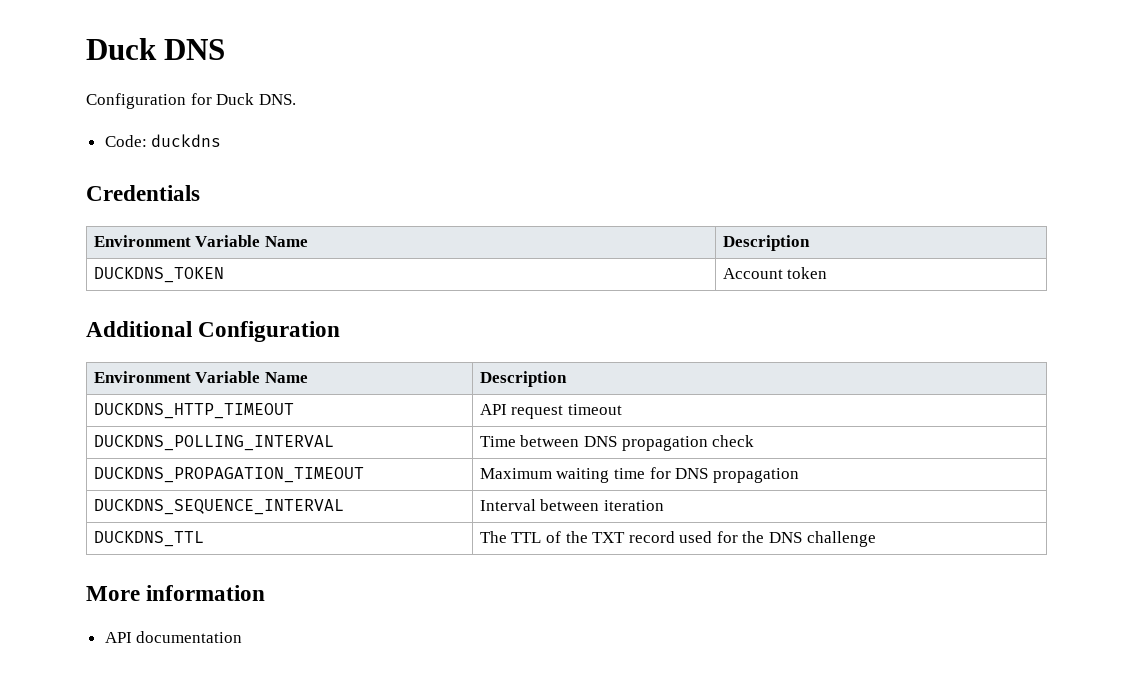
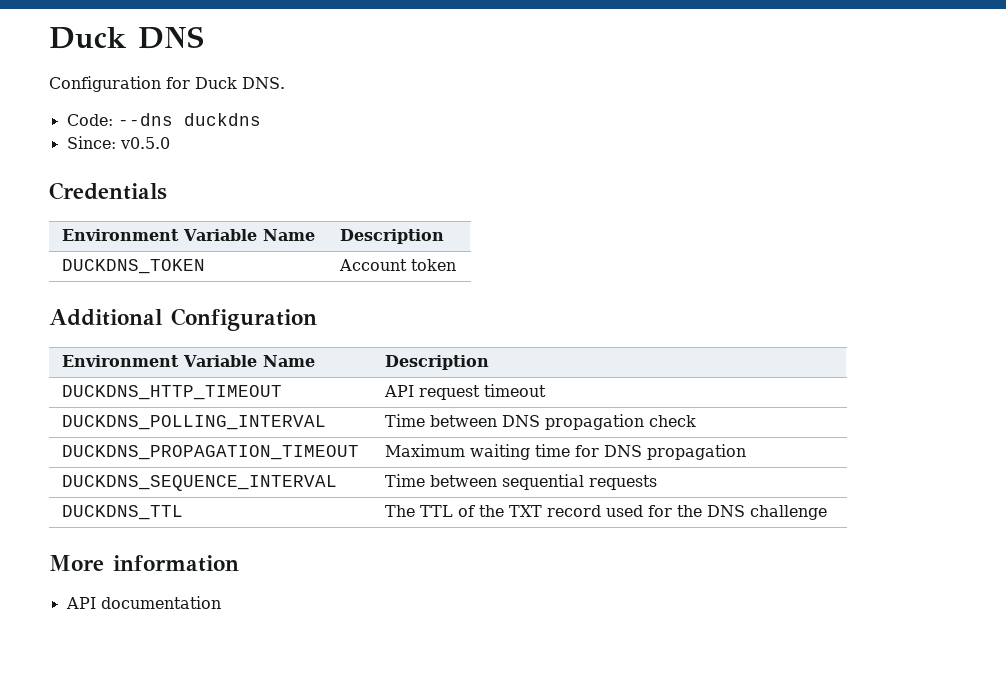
(147, 141) none -> [117,113,173,126] --dns
(222, 140) none -> [66,136,170,149] // Since: v0.5.0
[479,499,664,511] Interval between iteration -> [384,474,657,490] Time between sequential requests

